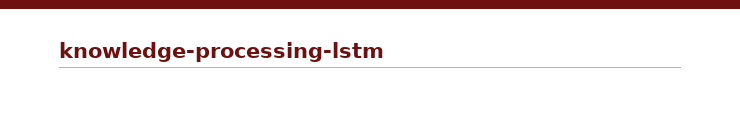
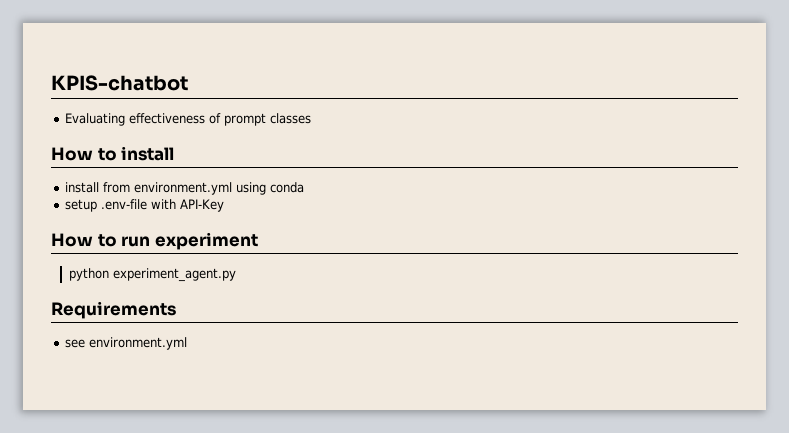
[59,42,384,62] knowledge-processing-lstm -> [51,75,188,91] [64,113,311,126] [51,146,175,161] [64,182,304,195] [64,199,224,212] [51,232,258,250] [69,268,237,282] [51,301,176,319] [64,337,187,350] KPIS-chatbot // Evaluating effectiveness of prompt classes // How to install // install from environment.yml using conda // setup .env-file with API-Key // How to run experiment // python experiment_agent.py // Requirements // see environment.yml

